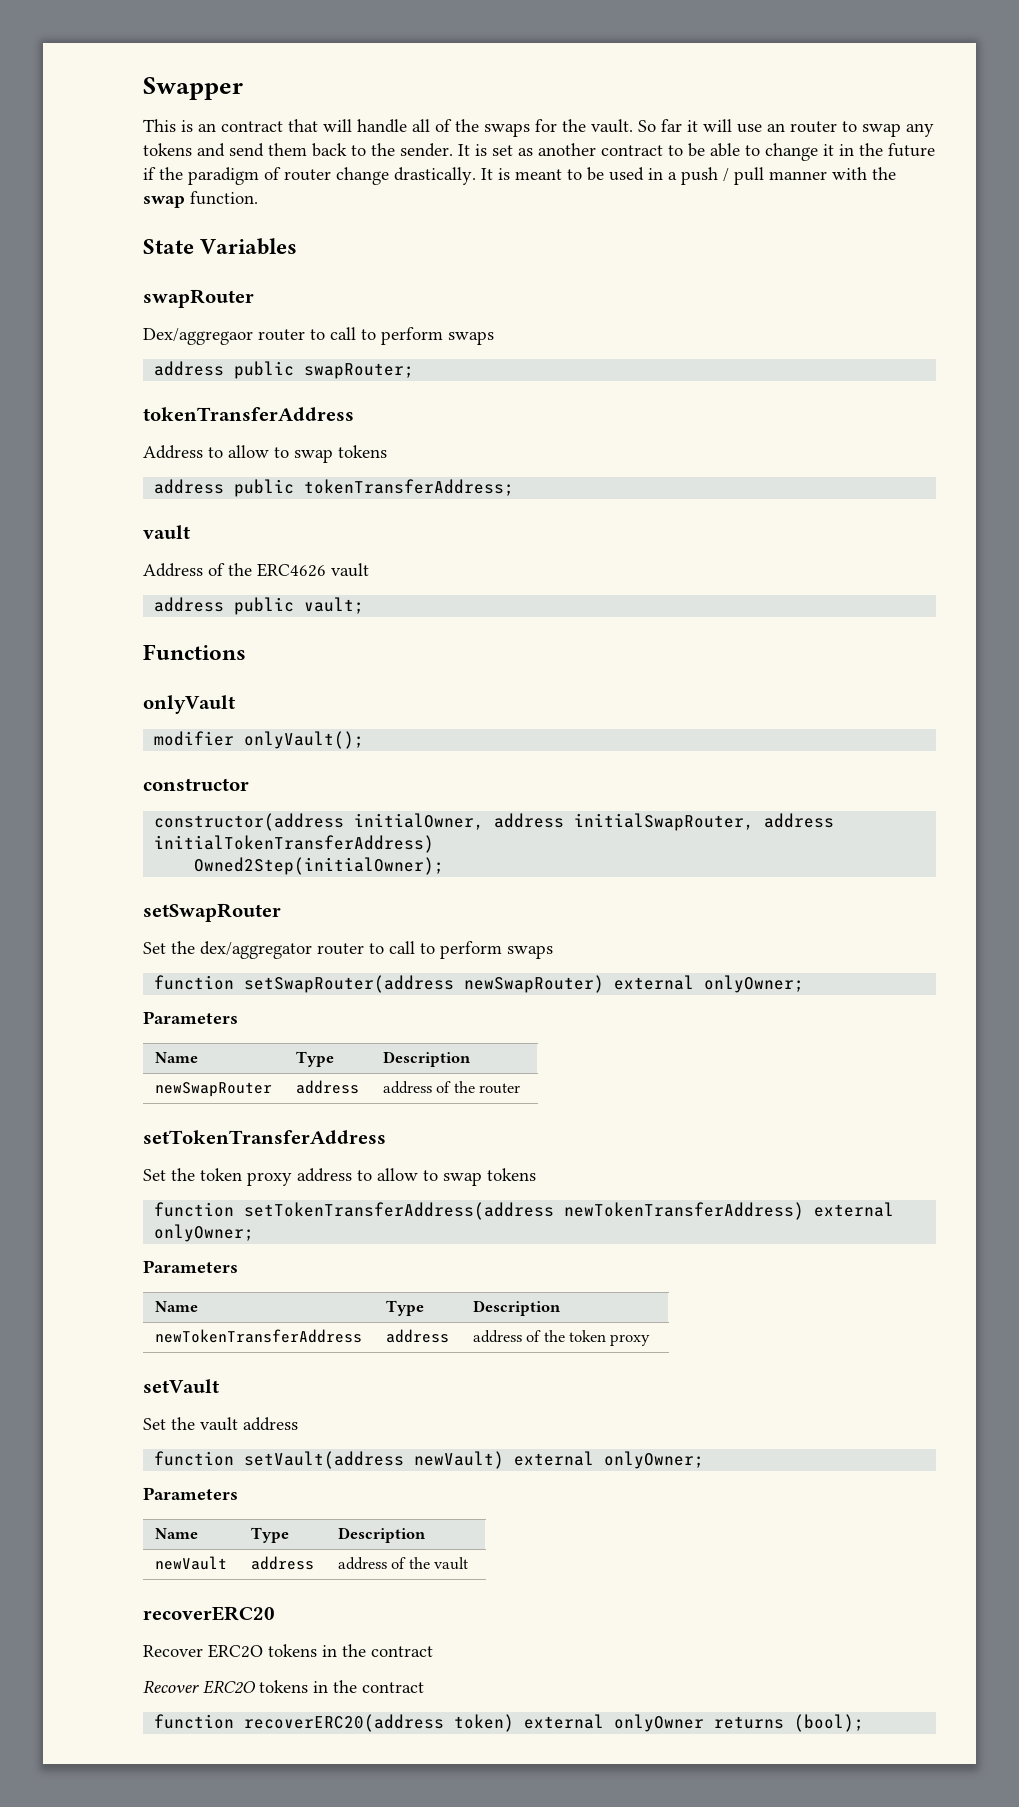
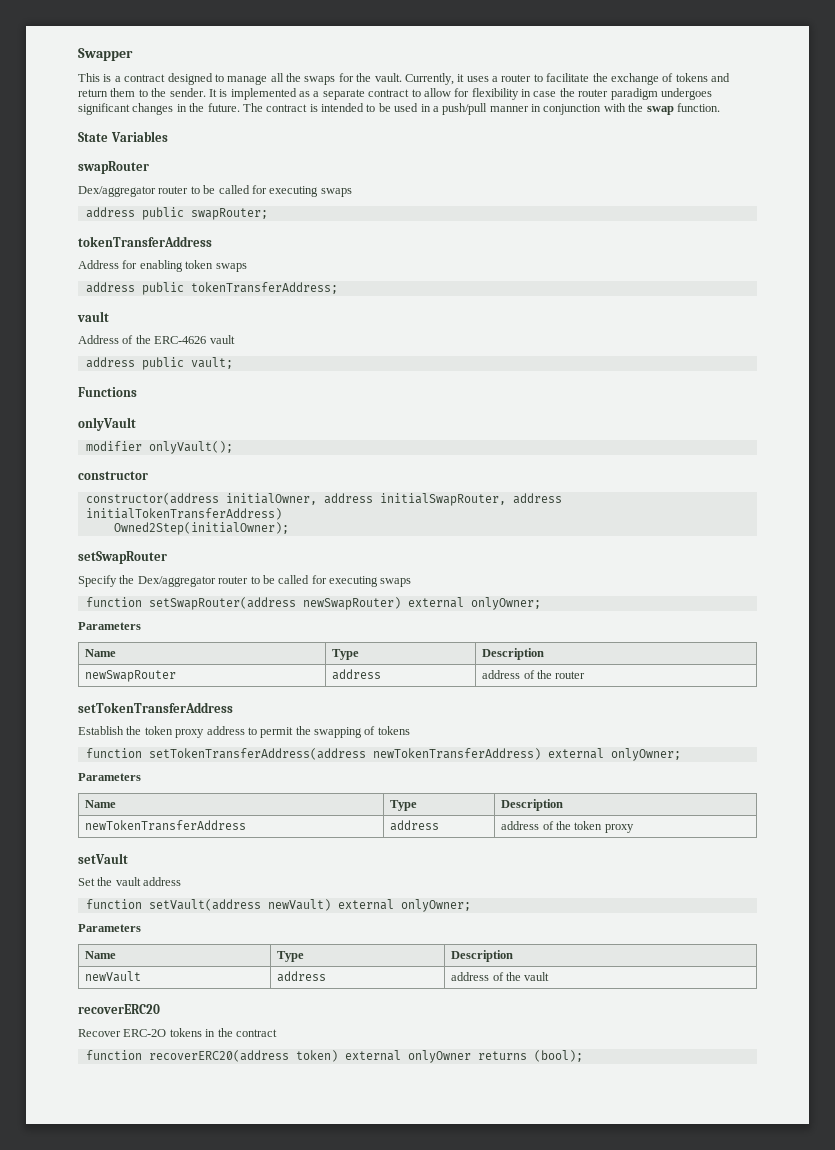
[198,119,452,133] an contract that will handle all of -> [114,73,284,85] a contract designed to manage all
[638,119,934,137] [143,143,347,157] So far it will use an router to swap any tokens and send them back -> [404,73,730,85] [78,88,136,97] Currently, it uses a router to facilitate the exchange of tokens and return them
[492,143,935,161] [143,167,562,185] set as another contract to be able to change it in the future if the paradigm of router change drastically. It is meant -> [230,88,712,100] [78,103,364,115] implemented as a separate contract to allow for flexibility in case the router paradigm undergoes significant changes in the future. The contract is intended
[681,167,827,185] push / pull manner -> [442,103,602,115] push/pull manner in conjunction
[143,327,443,345] Dex/aggregaor router to call to perform -> [78,185,319,197] Dex/aggregator router to be called for executing
[208,445,387,463] to allow to swap tokens -> [122,260,247,272] for enabling token swaps
[257,563,326,577] ERC4626 -> [154,336,207,344] ERC-4626
[143,941,502,959] Set the dex/aggregator router to call to perform -> [78,575,378,587] Specify the Dex/aggregator router to be called for executing
[143,1169,166,1181] Set -> [78,726,124,735] Establish
[377,1168,482,1186] allow to swap -> [260,726,376,738] permit the swapping of
[208,1644,433,1658] [143,1680,256,1694] ERC2O tokens in the contract // Recover ERC2O -> [123,1029,167,1037] ERC-2O

